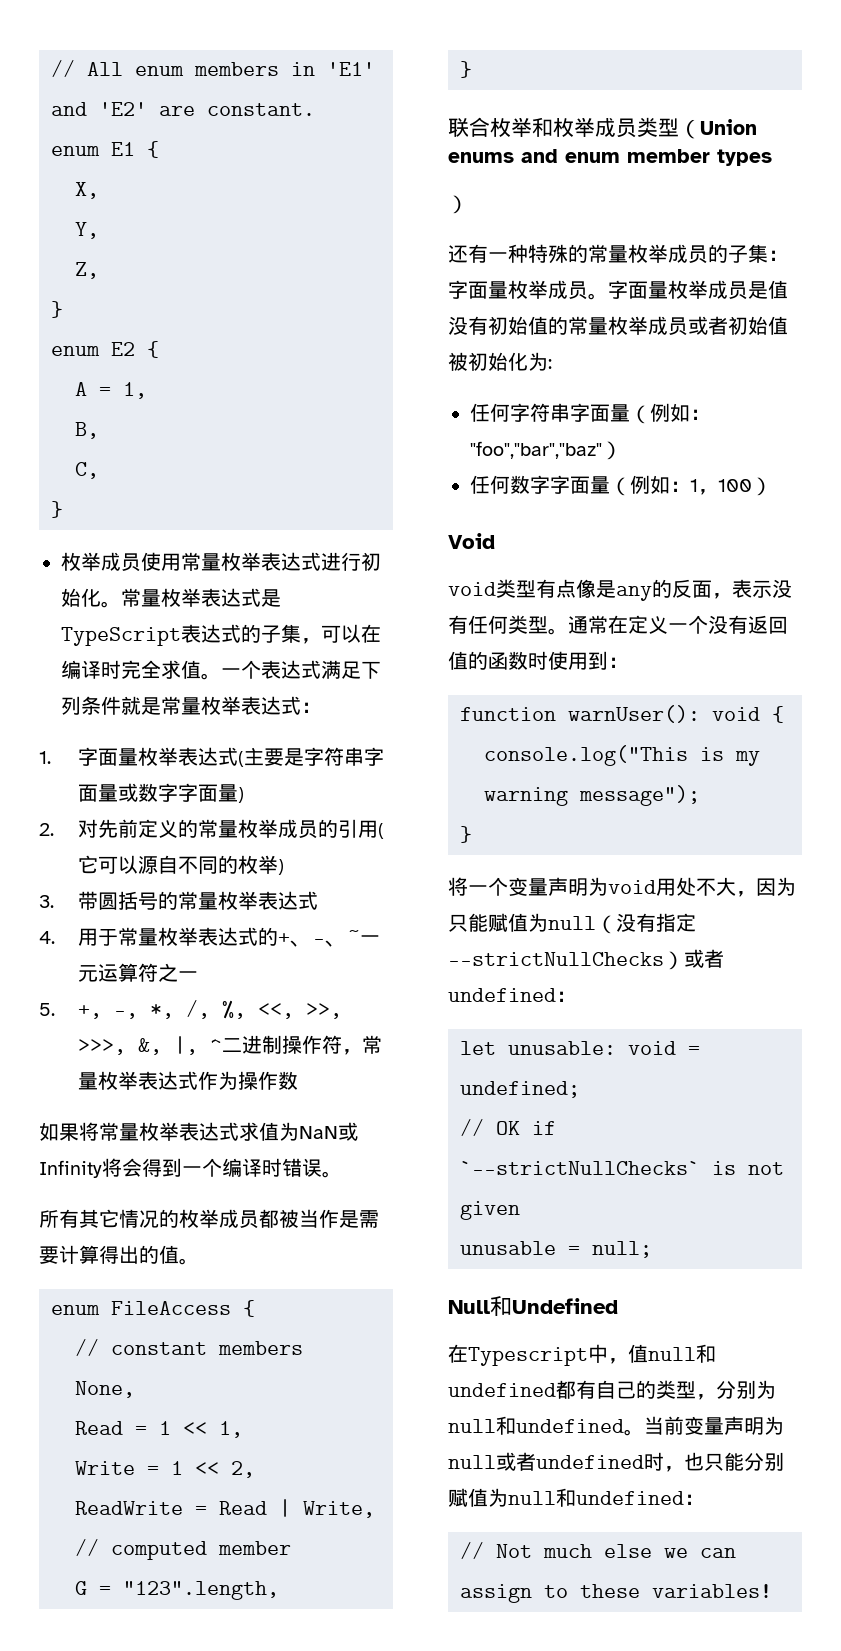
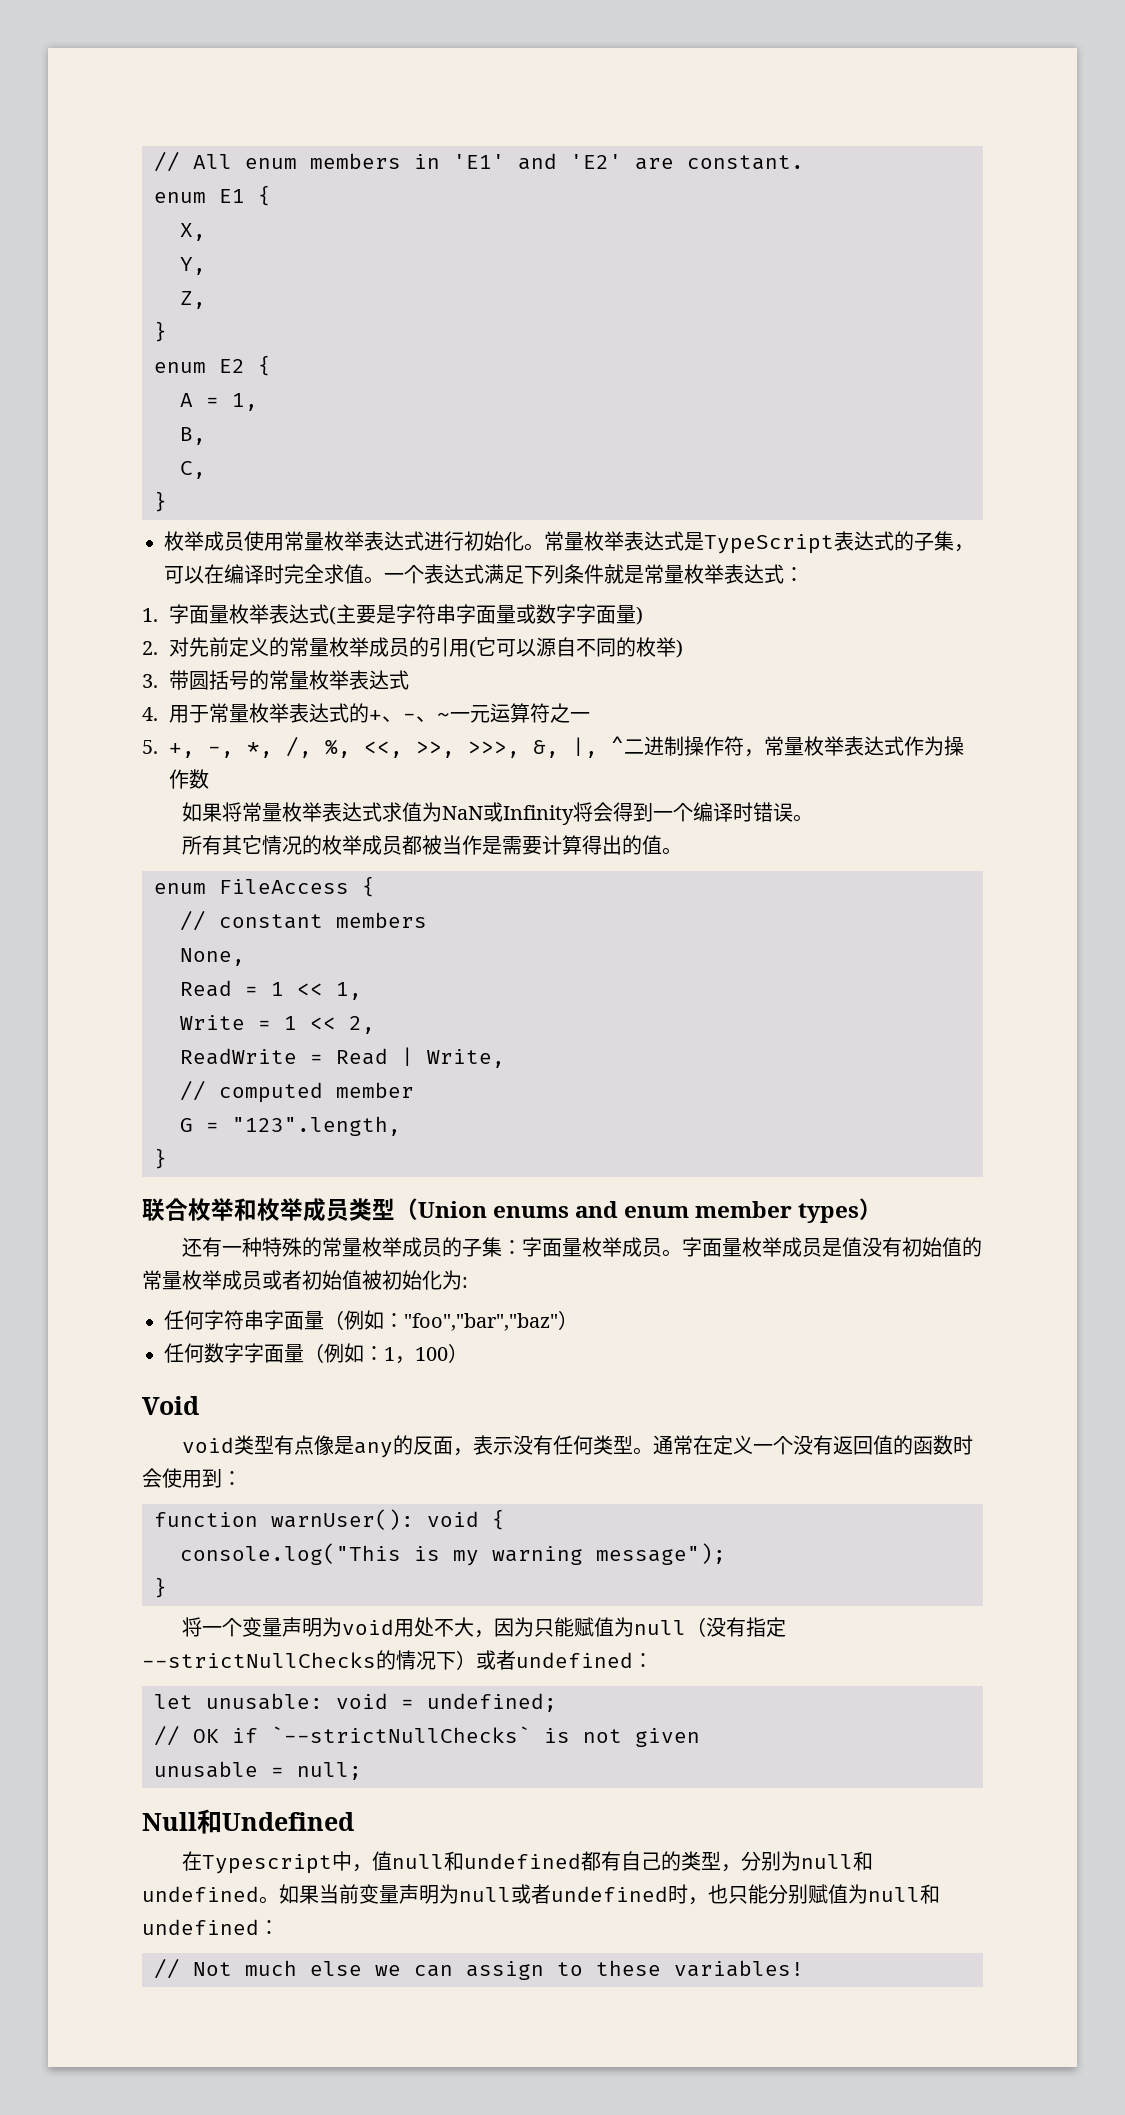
(772, 157) // -> (860, 1213) none
(548, 660) none -> [142,1468,162,1488] 会
(664, 959) none -> [376,1650,456,1670] 的情况下
(644, 1432) none -> [279,1884,319,1904] 如果

